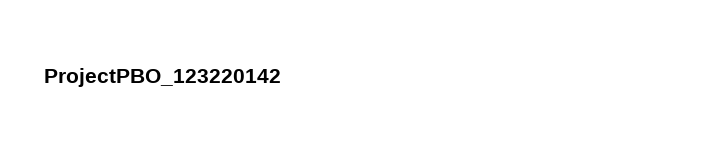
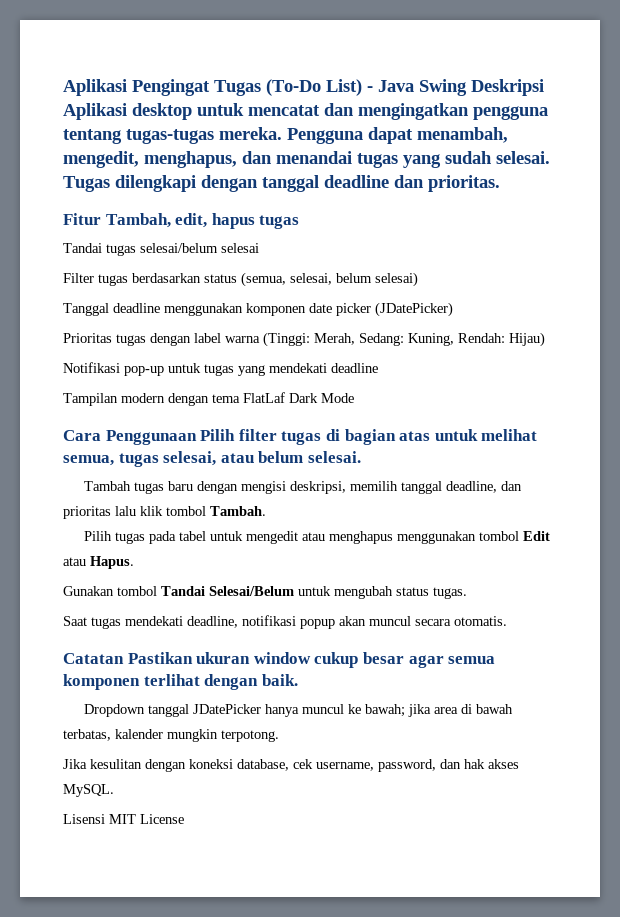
[44,68,281,87] ProjectPBO_123220142 -> [63,79,544,96] [63,103,548,120] [63,127,508,144] [63,151,550,168] [63,175,500,192] [63,213,300,229] [63,243,259,256] [63,272,418,287] [63,302,453,317] [63,332,545,347] [63,362,378,376] [63,392,354,406] [63,429,538,445] [63,451,361,467] [84,481,523,494] [63,506,266,519] [84,531,551,544] [63,556,134,569] [63,586,467,599] [63,615,507,629] [63,652,496,668] [63,674,298,690] [84,704,514,717] [63,729,279,742] [63,759,519,772] [63,784,114,797] [63,814,184,824] Aplikasi Pengingat Tugas (To-Do List) - Java Swing Deskripsi Aplikasi desktop untuk mencatat dan mengingatkan pengguna tentang tugas-tugas mereka. Pengguna dapat menambah, mengedit, menghapus, dan menandai tugas yang sudah selesai. Tugas dilengkapi dengan tanggal deadline dan prioritas. // Fitur Tambah, edit, hapus tugas // Tandai tugas selesai/belum selesai // Filter tugas berdasarkan status (semua, selesai, belum selesai) // Tanggal deadline menggunakan komponen date picker (JDatePicker) // Prioritas tugas dengan label warna (Tinggi: Merah, Sedang: Kuning, Rendah: Hijau) // Notifikasi pop-up untuk tugas yang mendekati deadline // Tampilan modern dengan tema FlatLaf Dark Mode // Cara Penggunaan Pilih filter tugas di bagian atas untuk melihat semua, tugas selesai, atau belum selesai. // Tambah tugas baru dengan mengisi deskripsi, memilih tanggal deadline, dan prioritas lalu klik tombol Tambah. // Pilih tugas pada tabel untuk mengedit atau menghapus menggunakan tombol Edit atau Hapus. // Gunakan tombol Tandai Selesai/Belum untuk mengubah status tugas. // Saat tugas mendekati deadline, notifikasi popup akan muncul secara otomatis. // Catatan Pastikan ukuran window cukup besar agar semua komponen terlihat dengan baik. // Dropdown tanggal JDatePicker hanya muncul ke bawah; jika area di bawah terbatas, kalender mungkin terpotong. // Jika kesulitan dengan koneksi database, cek username, password, dan hak akses MySQL. // Lisensi MIT License

